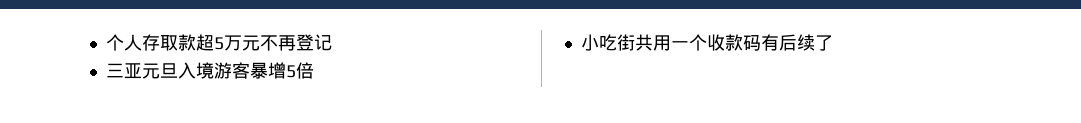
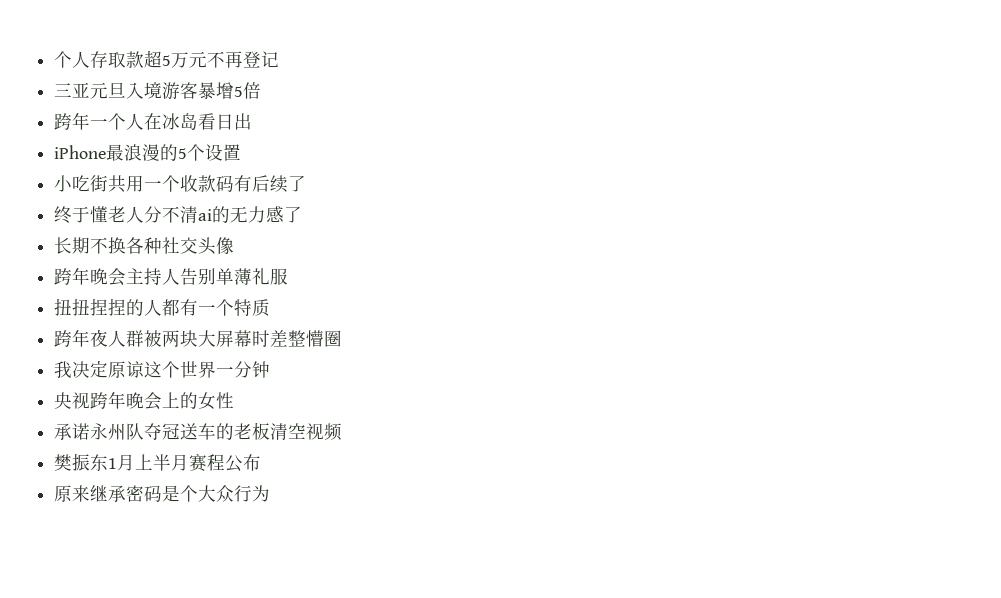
(314, 70) none -> [54,112,253,130] [54,144,242,161] // 跨年一个人在冰岛看日出 // iPhone最浪漫的5个设置
(833, 43) none -> [54,206,303,224] [54,237,235,255] [54,267,289,286] [54,298,271,317] [54,329,343,347] [54,360,271,378] [54,391,235,410] [54,422,343,441] [54,453,262,472] [54,485,271,502] // 终于懂老人分不清ai的无力感了 // 长期不换各种社交头像 // 跨年晚会主持人告别单薄礼服 // 扭扭捏捏的人都有一个特质 // 跨年夜人群被两块大屏幕时差整懵圈 // 我决定原谅这个世界一分钟 // 央视跨年晚会上的女性 // 承诺永州队夺冠送车的老板清空视频 // 樊振东1月上半月赛程公布 // 原来继承密码是个大众行为

